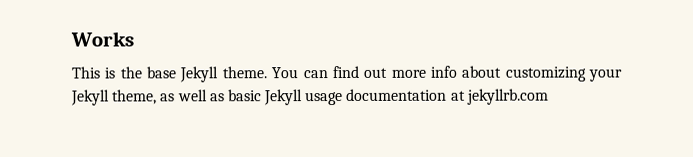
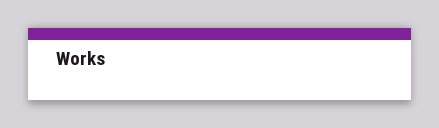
[71,65,623,83] [71,88,549,106] // This is the base Jekyll theme. You can find out more info about customizing your Jekyll theme, as well as basic Jekyll usage documentation at jekyllrb.com -> (105, 58) none

